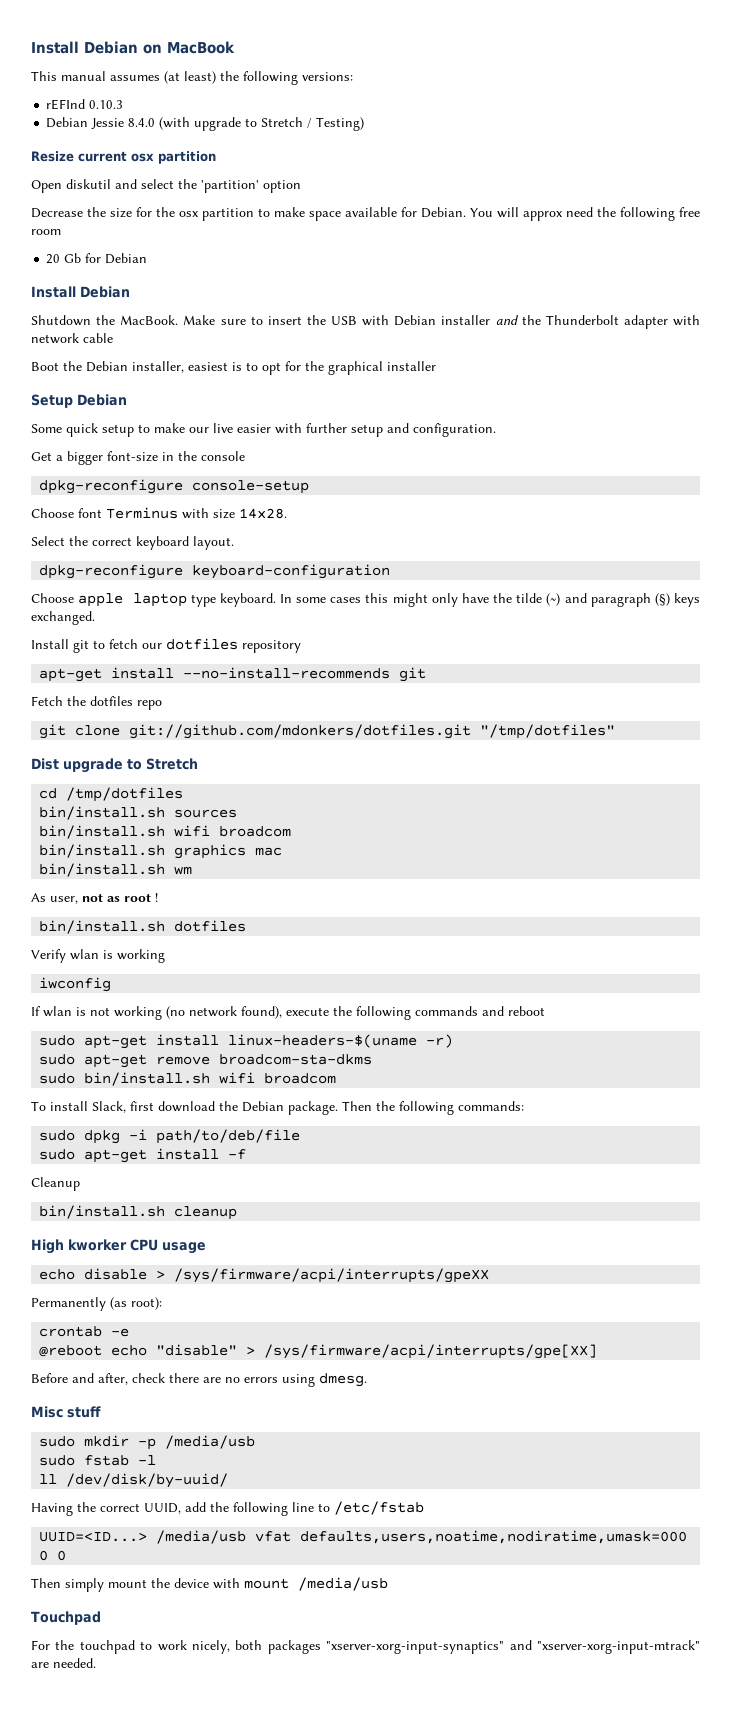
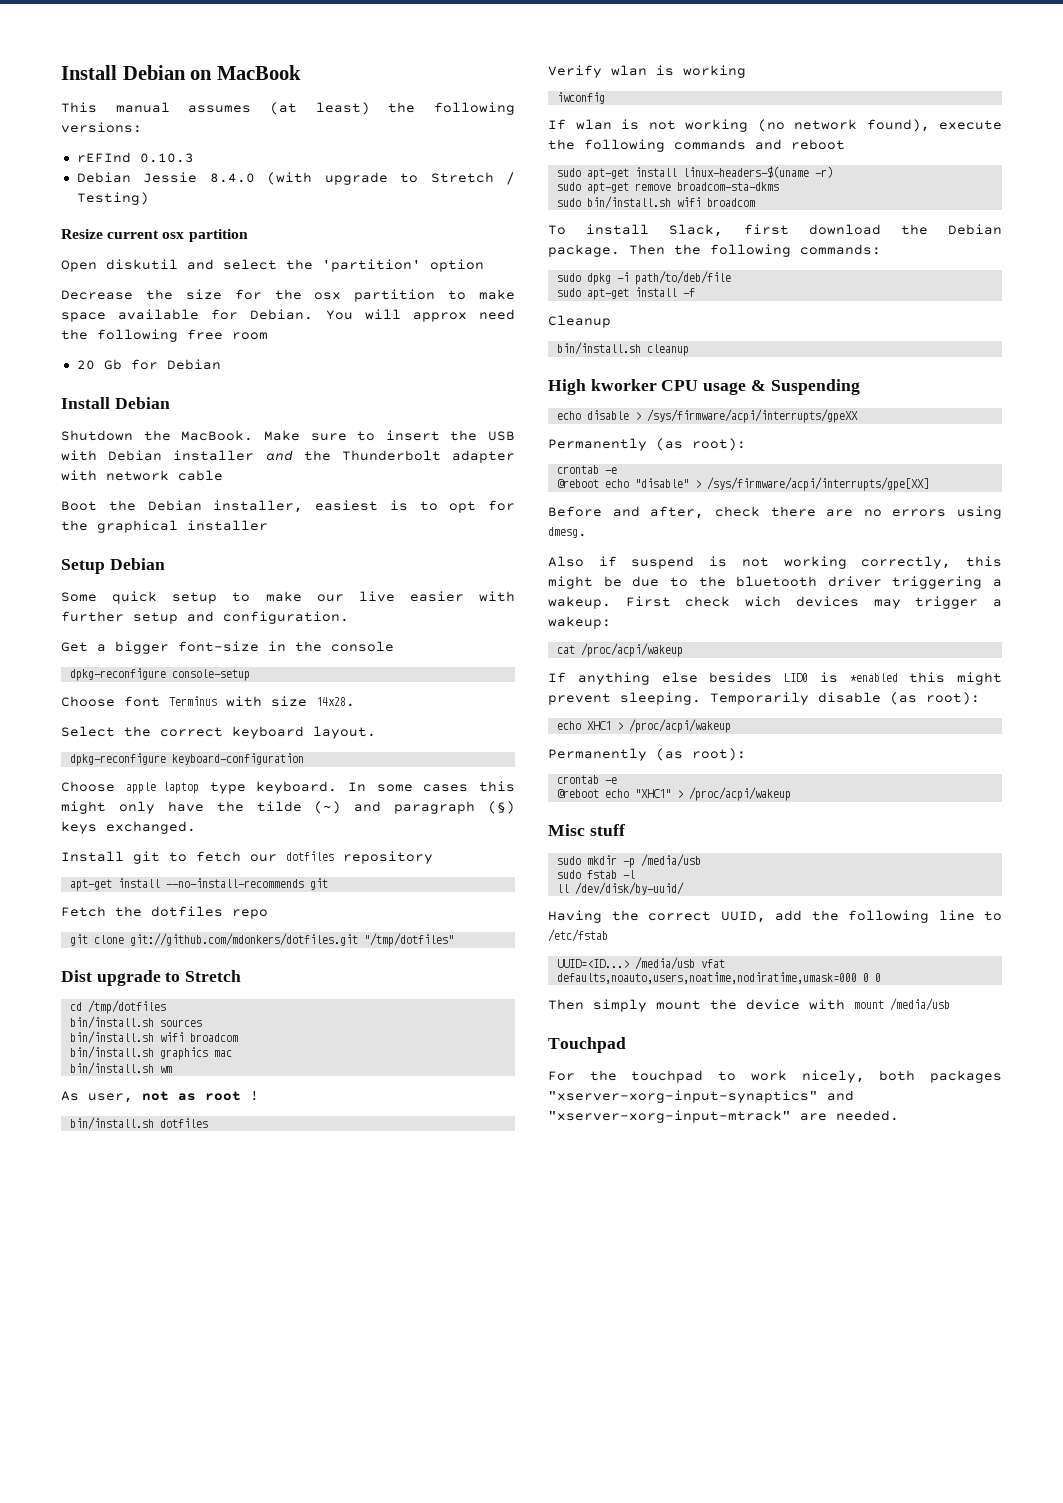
(206, 1248) none -> [750,379,860,395] & Suspending
(367, 1380) none -> [548,556,1002,569] [548,576,1002,589] [548,596,1002,609] [548,616,611,629] [556,643,683,657] [548,672,1002,685] [548,692,980,705] [556,719,731,733] [548,748,746,761] [556,775,617,784] [556,787,791,801] // Also if suspend is not working correctly, this might be due to the bluetooth driver triggering a wakeup. First check wich devices may trigger a wakeup: // cat /proc/acpi/wakeup // If anything else besides LID0 is *enabled this might prevent sleeping. Temporarily disable (as root): // echo XHC1 > /proc/acpi/wakeup // Permanently (as root): // crontab -e // @reboot echo "XHC1" > /proc/acpi/wakeup
[300,1530,688,1544] defaults,users,noatime,nodiratime,umask=000 -> [556,972,857,984] defaults,noauto,users,noatime,nodiratime,umask=000

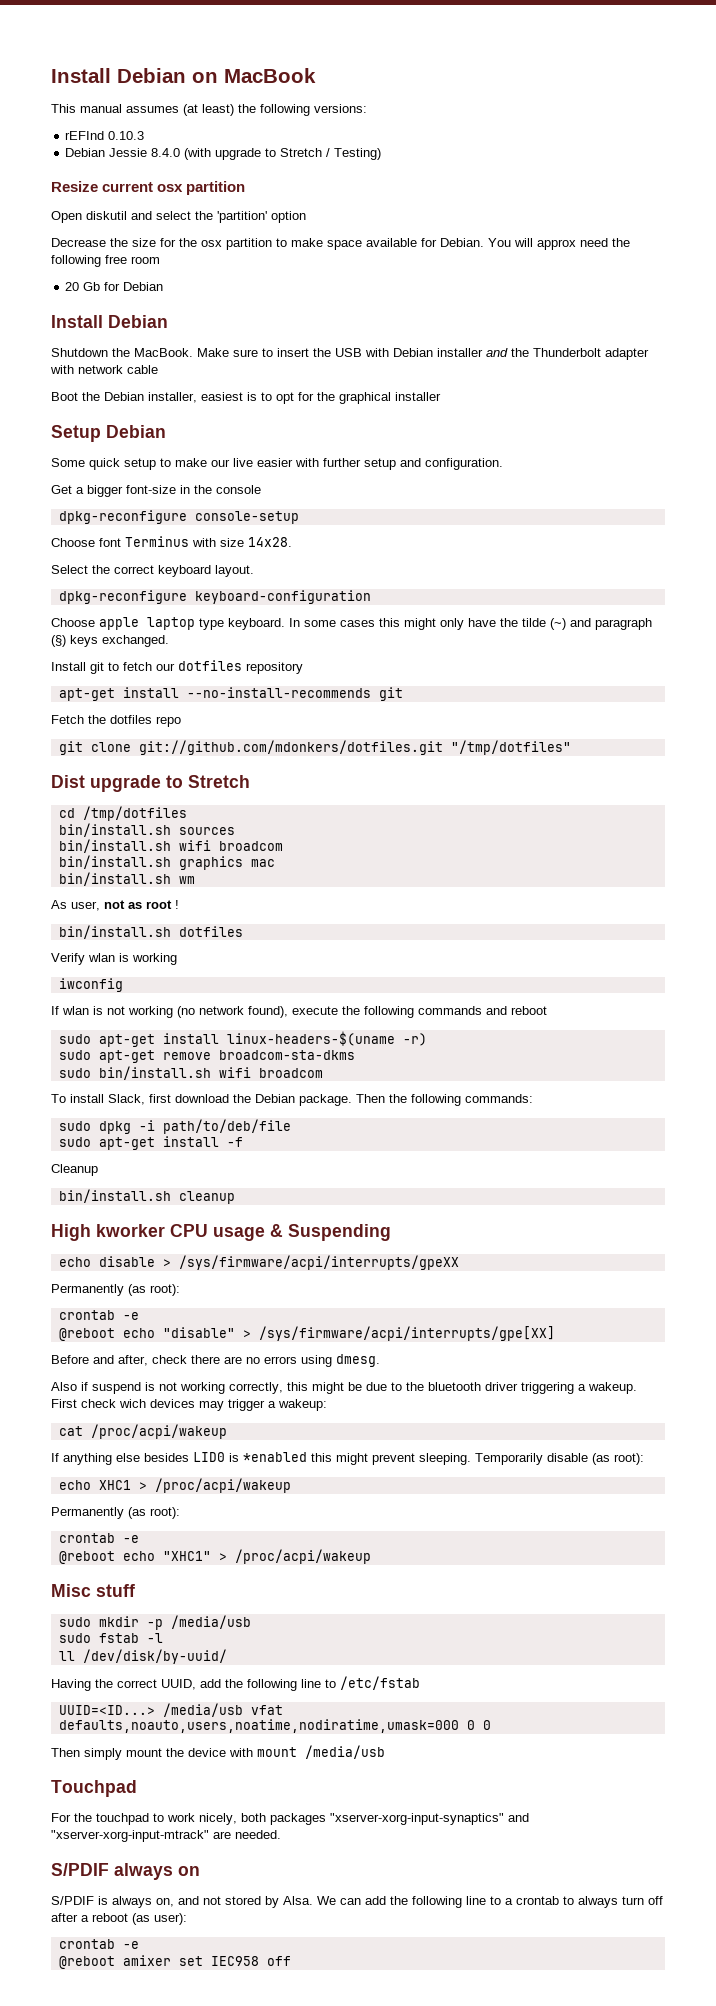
(899, 1115) none -> [51,1863,200,1880] [51,1896,663,1908] [51,1913,187,1925] [58,1939,139,1949] [58,1955,291,1969] // S/PDIF always on // S/PDIF is always on, and not stored by Alsa. We can add the following line to a crontab to always turn off after a reboot (as user): // crontab -e // @reboot amixer set IEC958 off

